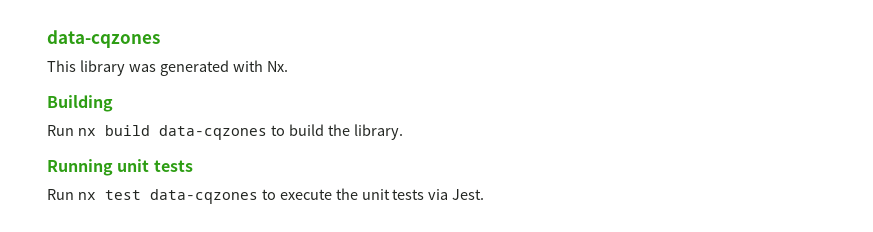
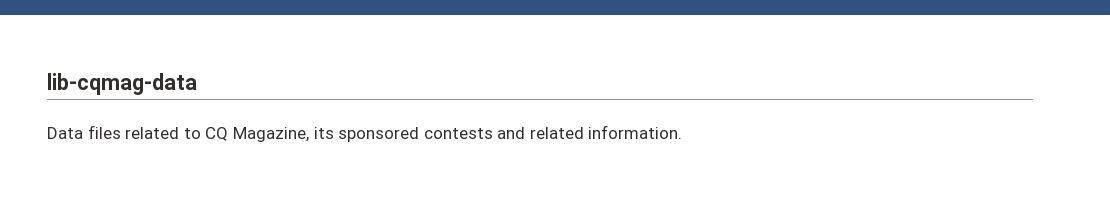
[47,30,160,48] [47,60,288,76] [47,95,113,112] [47,124,403,140] [47,159,193,176] [47,188,485,204] data-cqzones // This library was generated with Nx. // Building // Run nx build data-cqzones to build the library. // Running unit tests // Run nx test data-cqzones to execute the unit tests via Jest. -> [47,73,197,95] [47,125,683,142] lib-cqmag-data // Data files related to CQ Magazine, its sponsored contests and related information.

